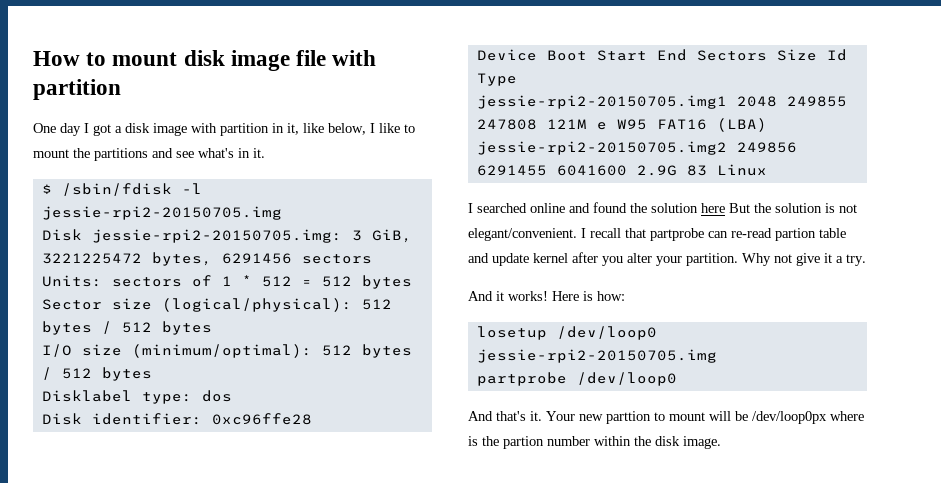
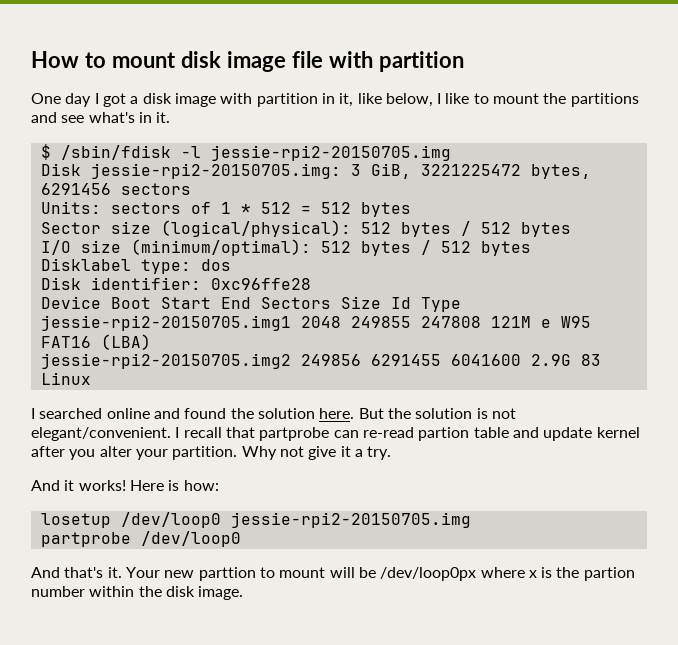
[701,203,725,213] here -> [319,408,355,419] here.
(864, 416) none -> [528,570,537,578] x

